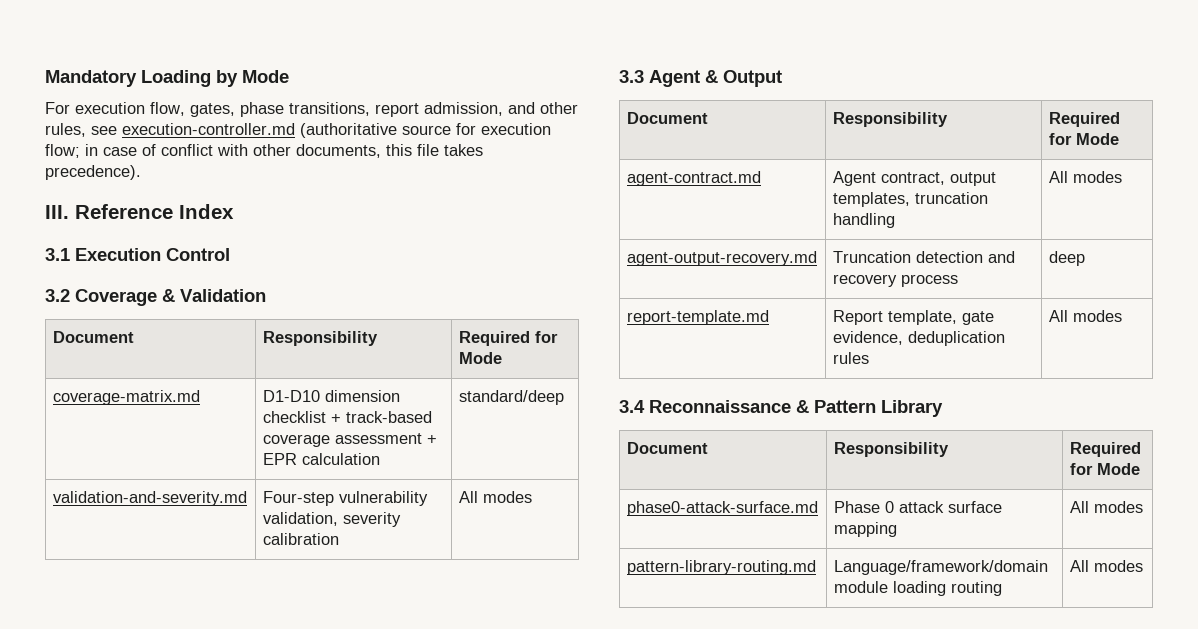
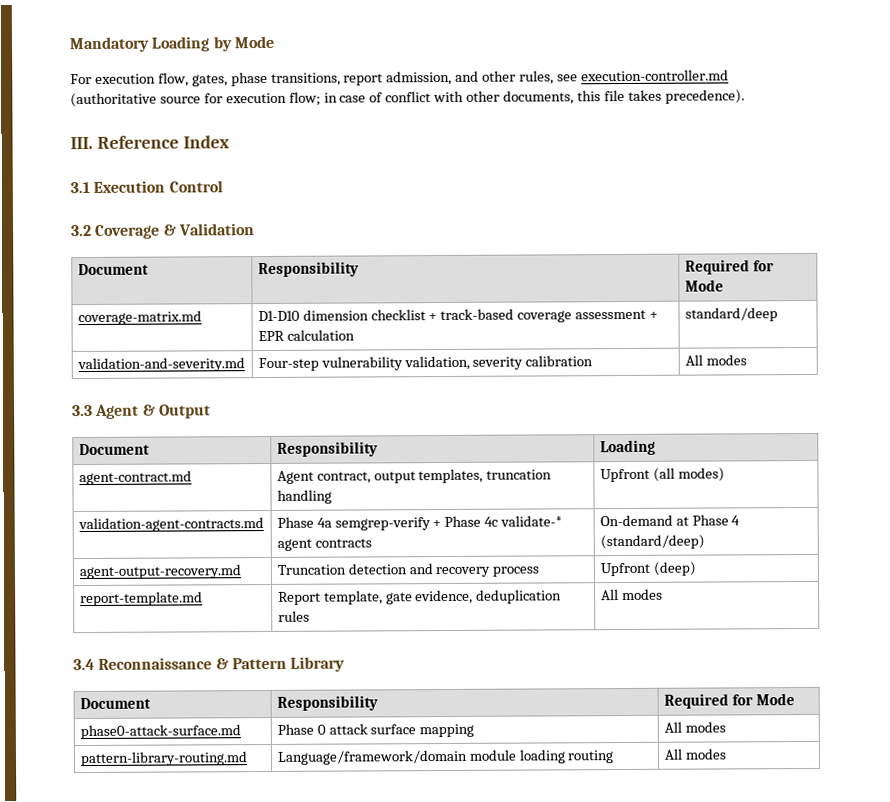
[1048,112,1120,127] [1048,133,1119,145] Required for Mode -> [599,439,656,456] Loading
[1048,171,1122,183] All modes -> [599,467,725,483] [77,517,264,533] [276,515,563,531] [276,538,372,551] [599,514,741,527] [599,534,705,550] Upfront (all modes) // validation-agent-contracts.md | Phase 4a semgrep-verify + Phase 4c validate-* agent contracts | On-demand at Phase 4 (standard/deep)
[1048,251,1085,266] deep -> [599,561,696,577] Upfront (deep)

